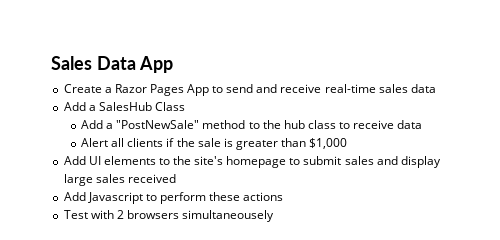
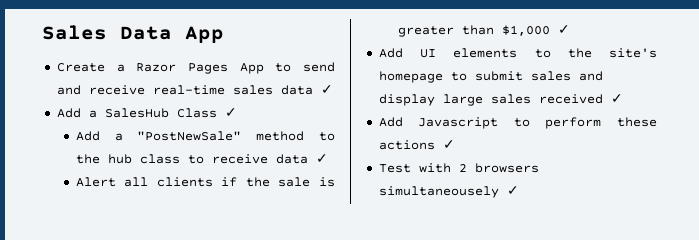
(436, 88) none -> [320,85,333,94] ✓
(185, 106) none -> [224,108,237,117] ✓
(423, 124) none -> [315,154,328,163] ✓
(348, 143) none -> [557,25,570,34] ✓
(176, 178) none -> [610,94,623,103] ✓
(284, 196) none -> [442,140,455,149] ✓
(275, 216) none -> [506,186,519,195] ✓

